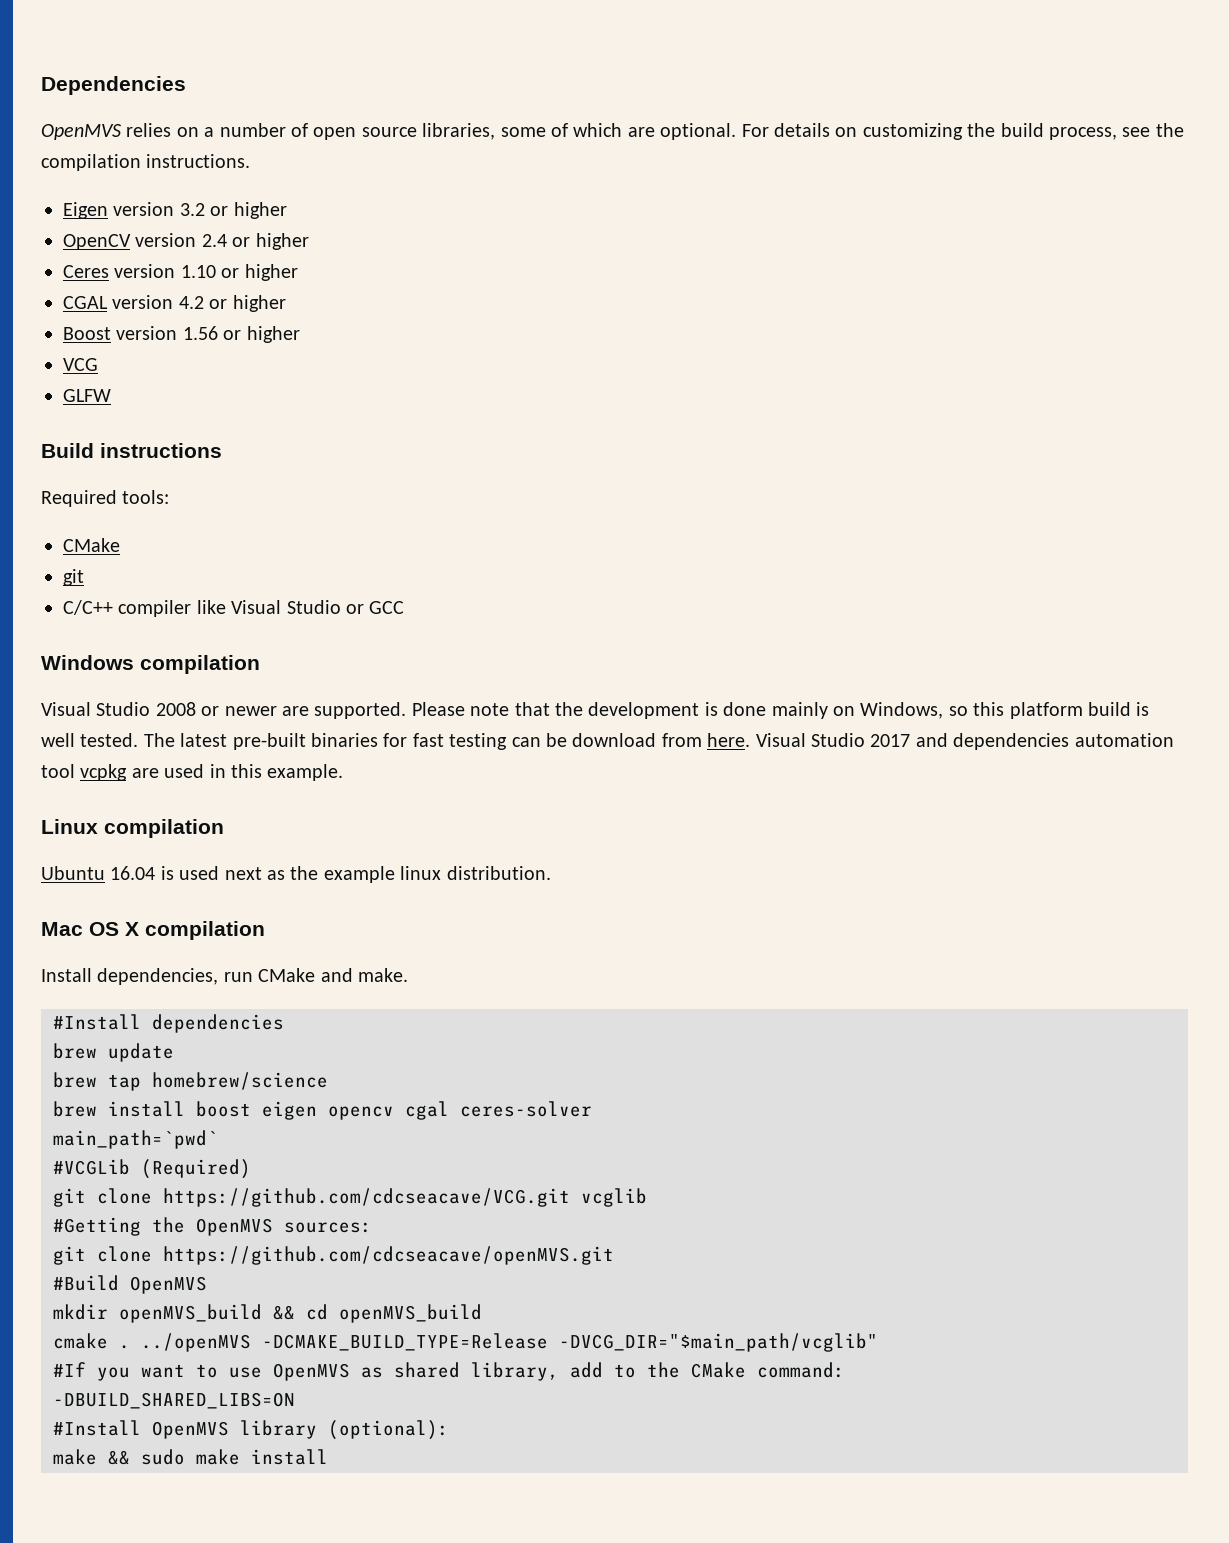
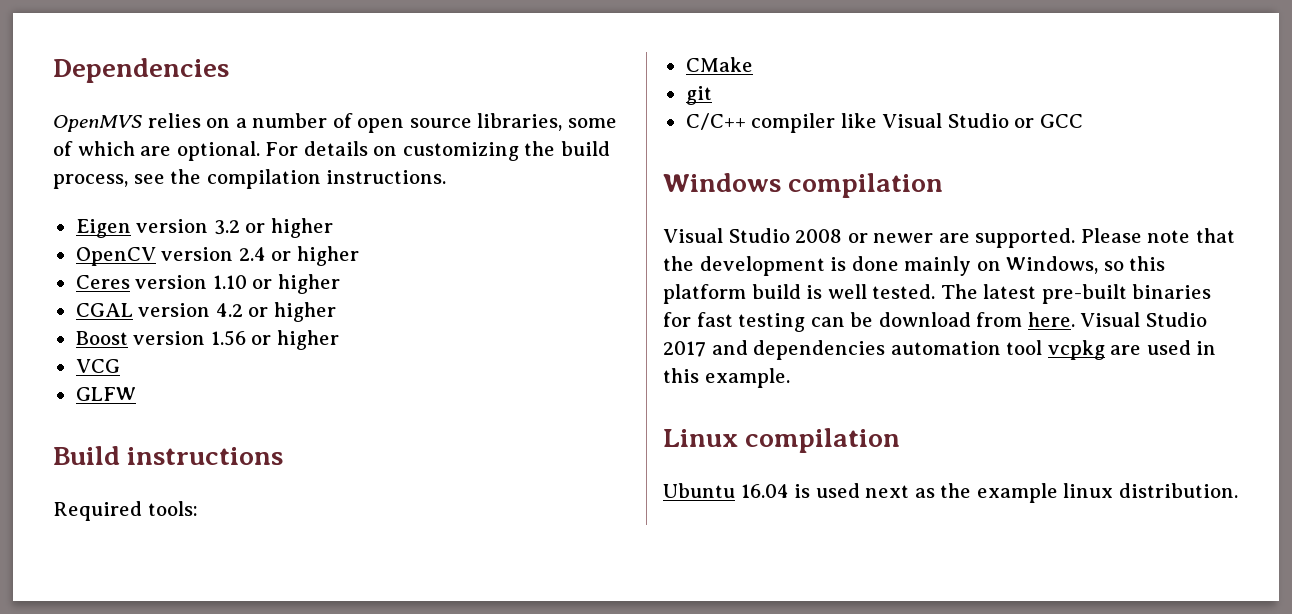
[41,921,265,940] [41,968,408,985] [53,1014,284,1033] [53,1043,174,1062] [53,1072,328,1091] [53,1101,592,1120] [53,1130,218,1149] [53,1159,251,1179] [53,1188,647,1207] [53,1217,372,1236] [53,1246,614,1265] [53,1275,207,1294] [53,1304,482,1323] [53,1333,878,1352] [53,1362,845,1381] [53,1392,295,1409] [53,1420,449,1440] [53,1449,328,1465] // Mac OS X compilation // Install dependencies, run CMake and make. // #Install dependencies // brew update // brew tap homebrew/science // brew install boost eigen opencv cgal ceres-solver // main_path=`pwd` // #VCGLib (Required) // git clone https://github.com/cdcseacave/VCG.git vcglib // #Getting the OpenMVS sources: // git clone https://github.com/cdcseacave/openMVS.git // #Build OpenMVS // mkdir openMVS_build && cd openMVS_build // cmake . ../openMVS -DCMAKE_BUILD_TYPE=Release -DVCG_DIR="$main_path/vcglib" // #If you want to use OpenMVS as shared library, add to the CMake command: // -DBUILD_SHARED_LIBS=ON // #Install OpenMVS library (optional): // make && sudo make install -> (1238, 490) none

